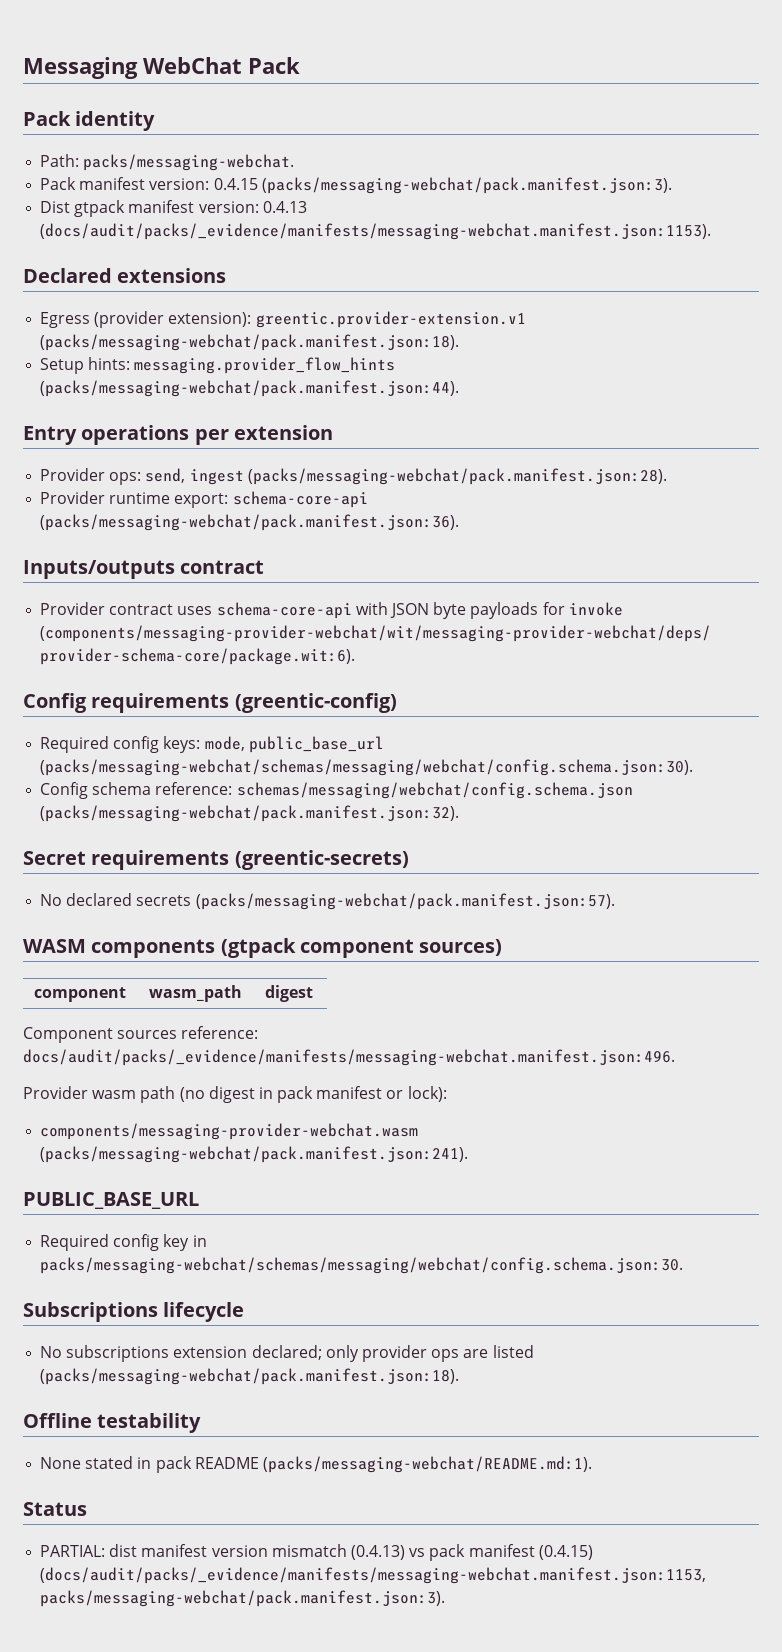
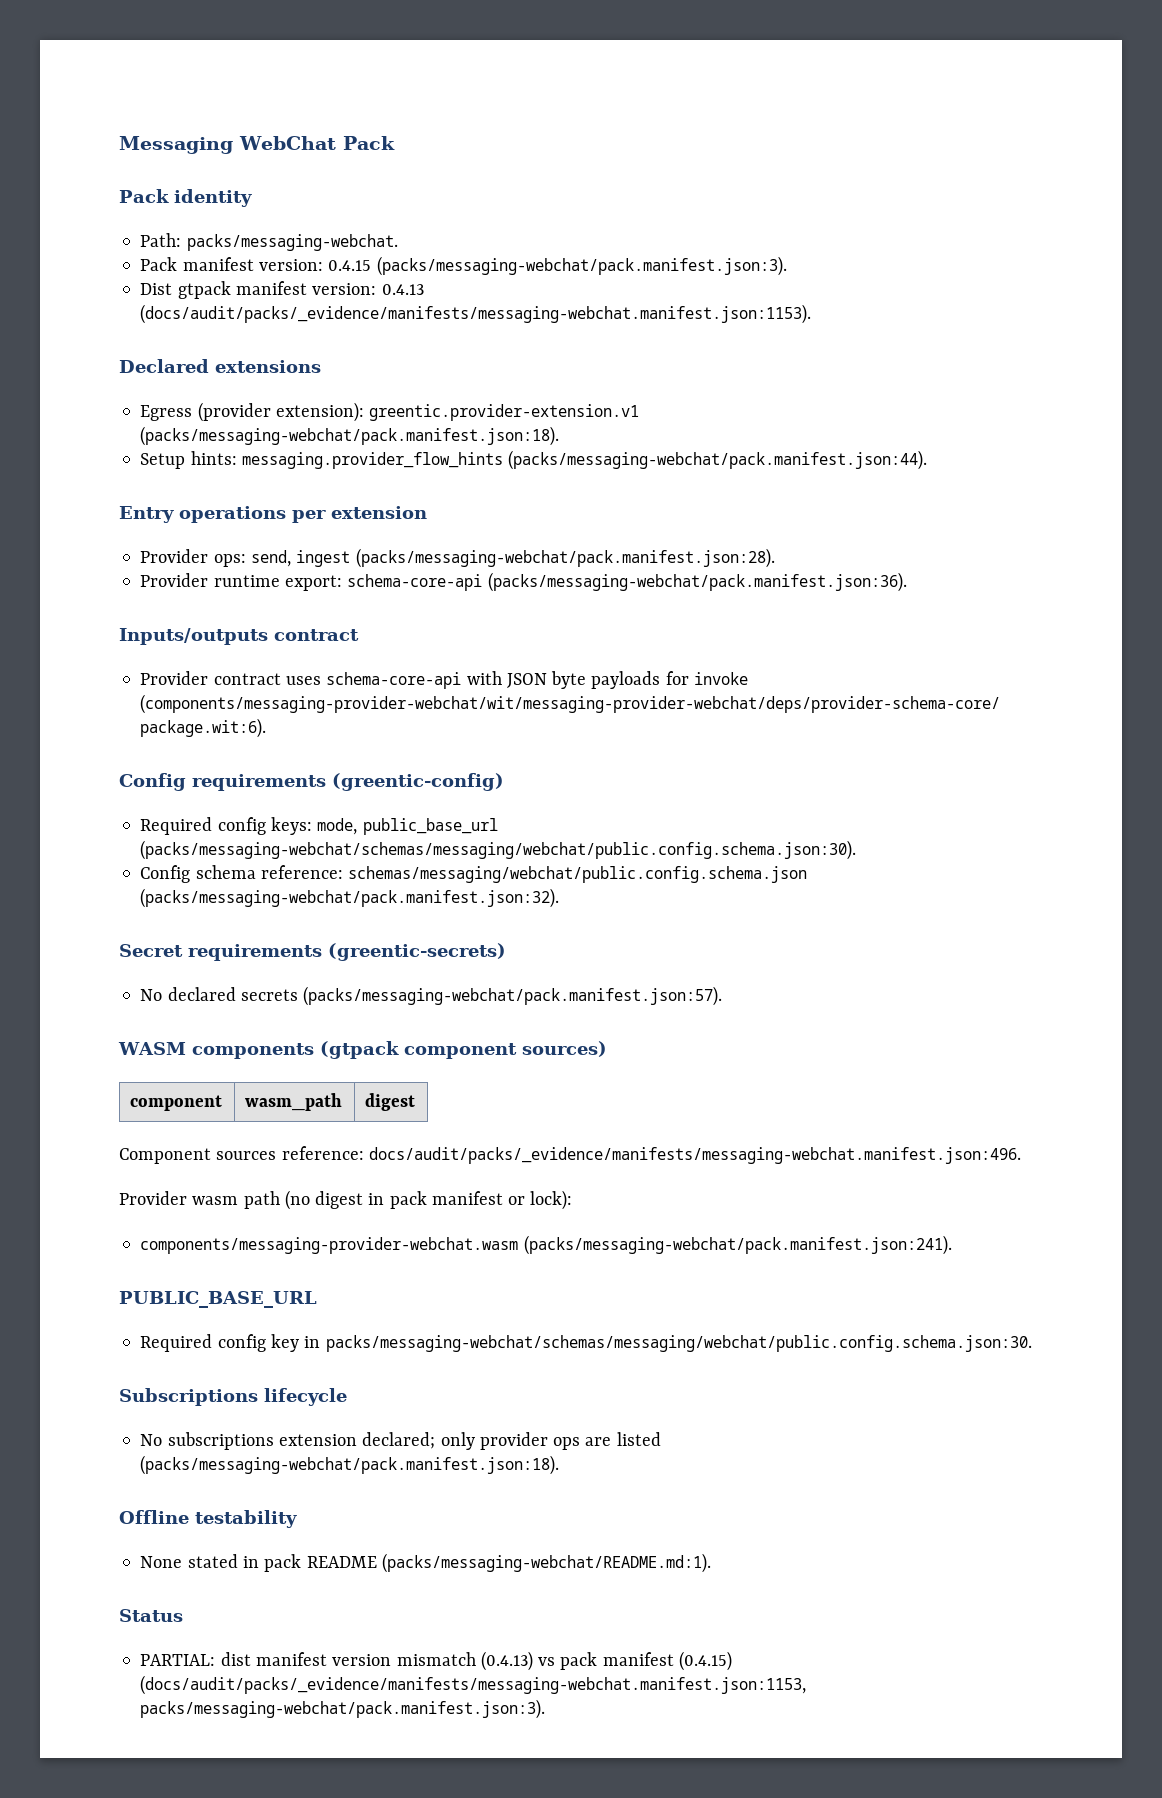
[40,759,694,776] (packs/messaging-webchat/schemas/messaging/webchat/config.schema.json:30). -> [140,840,857,860] (packs/messaging-webchat/schemas/messaging/webchat/public.config.schema.json:30).
[236,782,633,799] schemas/messaging/webchat/config.schema.json -> [348,866,808,883] schemas/messaging/webchat/public.config.schema.json
[40,1257,684,1274] packs/messaging-webchat/schemas/messaging/webchat/config.schema.json:30. -> [325,1335,1032,1352] packs/messaging-webchat/schemas/messaging/webchat/public.config.schema.json:30.

